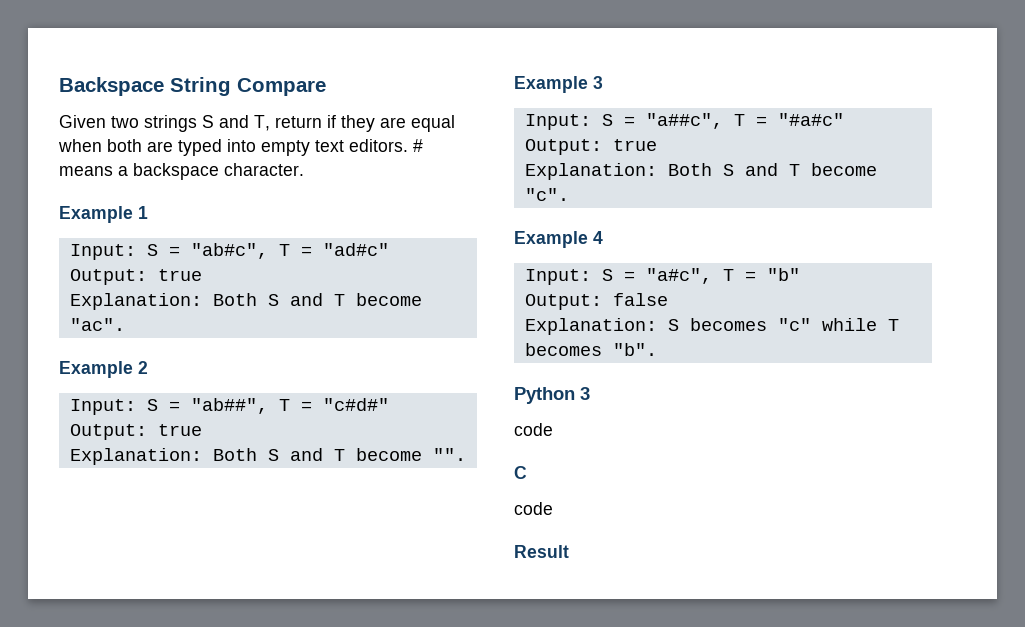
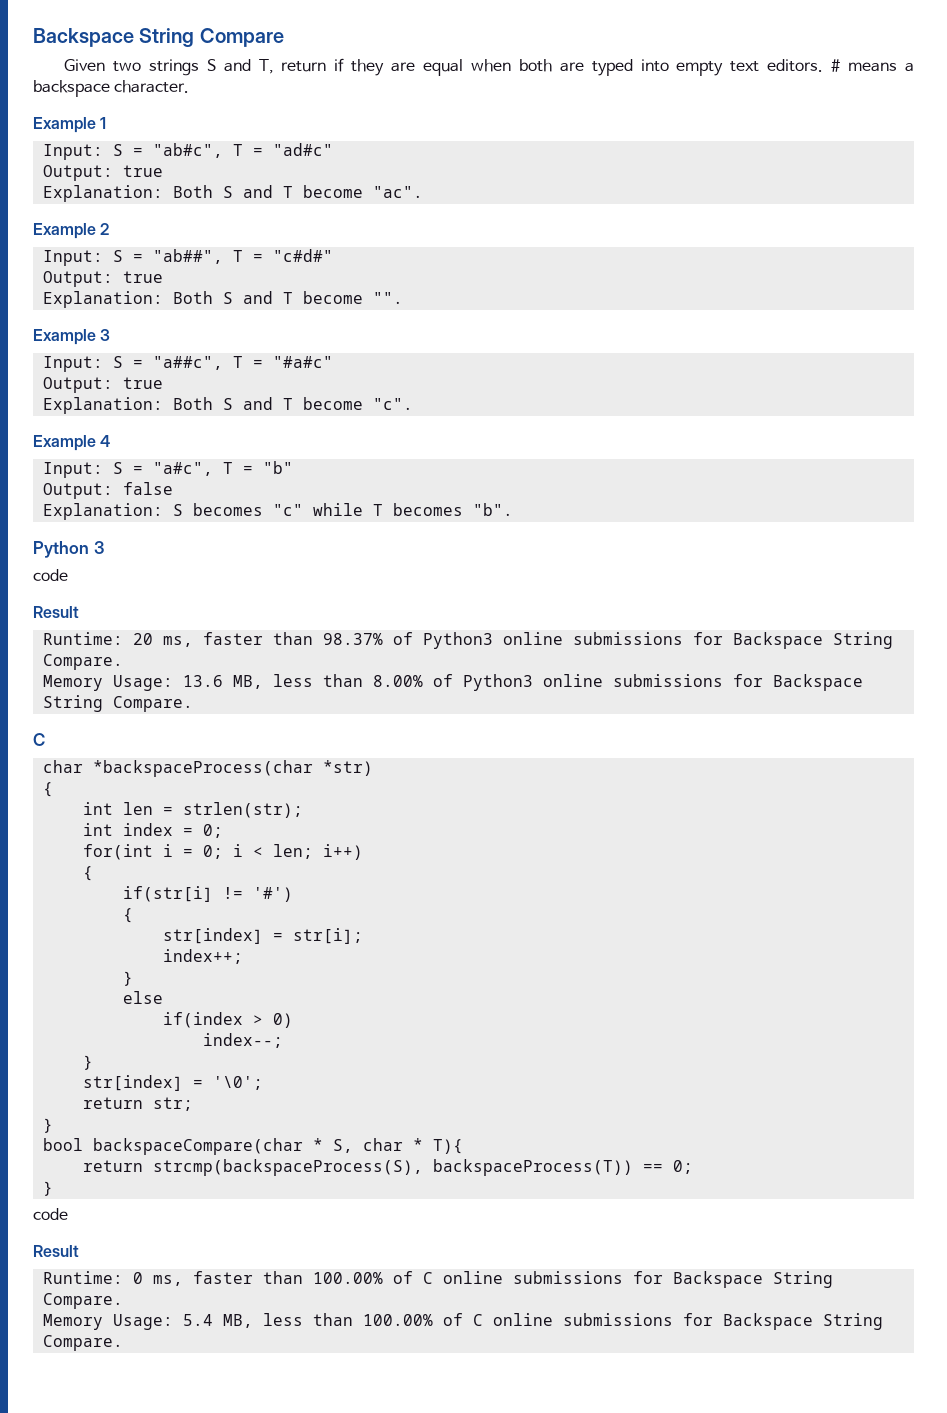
[514,466,527,479] [514,502,553,515] [514,545,569,558] C // code // Result -> [33,606,79,618] [42,632,893,649] [42,654,123,670] [42,674,863,691] [42,695,193,712] [33,733,45,746] [42,760,373,777] [42,782,53,797] [82,802,303,818] [82,823,223,838] [82,844,363,860] [82,866,93,881] [122,886,293,902] [122,908,133,923] [162,928,363,944] [162,949,243,964] [122,971,133,986] [122,991,163,1004] [162,1012,293,1028] [202,1033,283,1048] [82,1055,93,1070] [82,1075,263,1091] [82,1097,193,1111] [42,1118,53,1133] [42,1138,463,1155] [82,1159,693,1176] [42,1181,53,1196] [33,1208,68,1220] [33,1245,79,1257] [42,1271,833,1288] [42,1293,123,1309] [42,1313,883,1330] [42,1335,123,1351] Result // Runtime: 20 ms, faster than 98.37% of Python3 online submissions for Backspace String Compare. // Memory Usage: 13.6 MB, less than 8.00% of Python3 online submissions for Backspace String Compare. // C // char *backspaceProcess(char *str) // { // int len = strlen(str); // int index = 0; // for(int i = 0; i < len; i++) // { // if(str[i] != '#') // { // str[index] = str[i]; // index++; // } // else // if(index > 0) // index--; // } // str[index] = '\0'; // return str; // } // bool backspaceCompare(char * S, char * T){ // return strcmp(backspaceProcess(S), backspaceProcess(T)) == 0; // } // code // Result // Runtime: 0 ms, faster than 100.00% of C online submissions for Backspace String Compare. // Memory Usage: 5.4 MB, less than 100.00% of C online submissions for Backspace String Compare.

